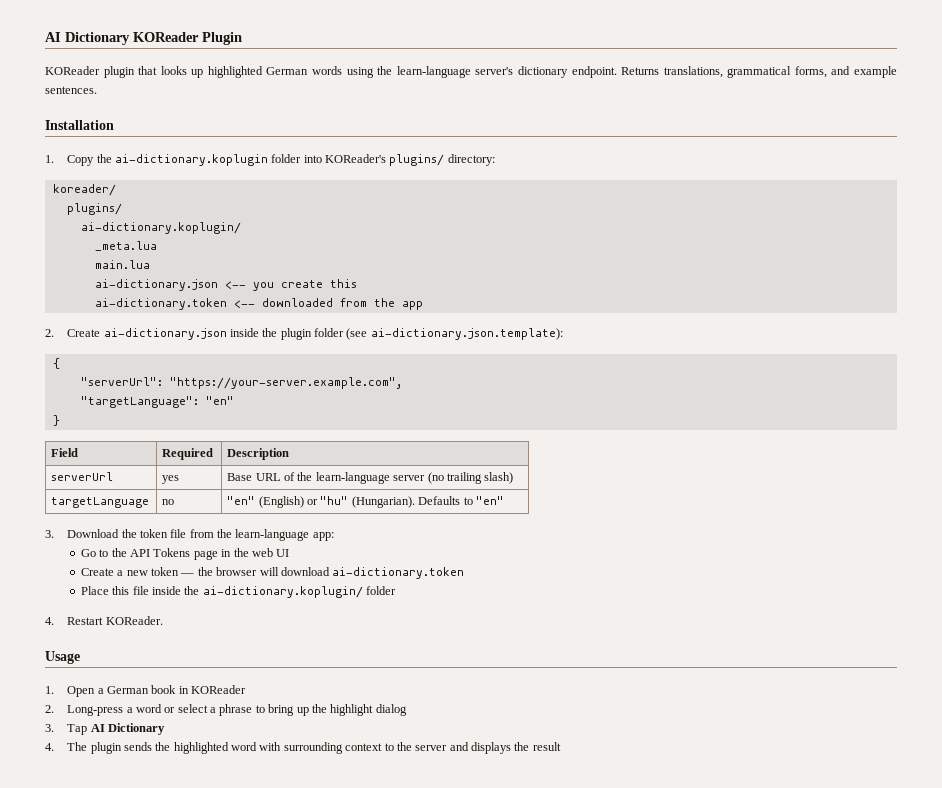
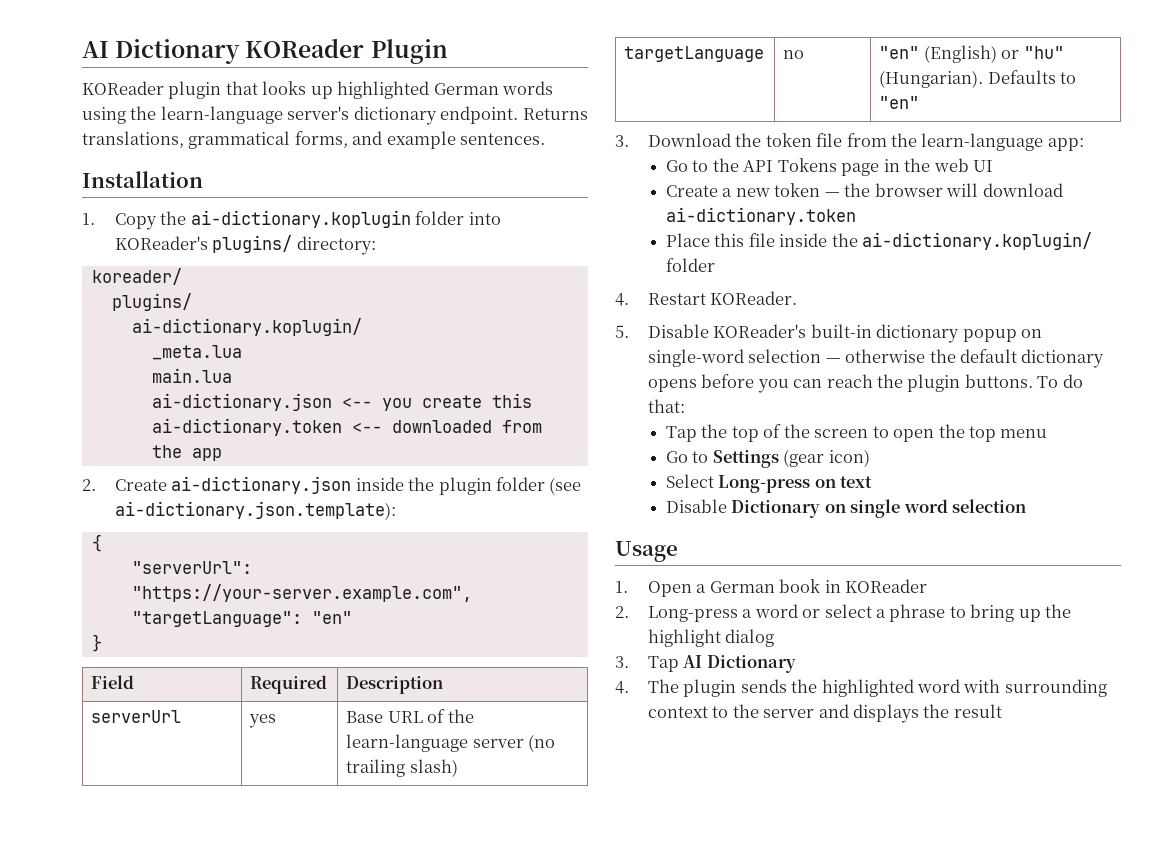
(163, 620) none -> [615,324,1042,343] [647,349,1105,368] [647,374,1083,393] [647,399,685,413] [665,424,1048,442] [665,449,870,468] [665,474,873,493] [665,499,1027,518] // 5. Disable KOReader's built-in dictionary popup on single-word selection — otherwise the default dictionary opens before you can reach the plugin buttons. To do that: // Tap the top of the screen to open the top menu // Go to Settings (gear icon) // Select Long-press on text // Disable Dictionary on single word selection

